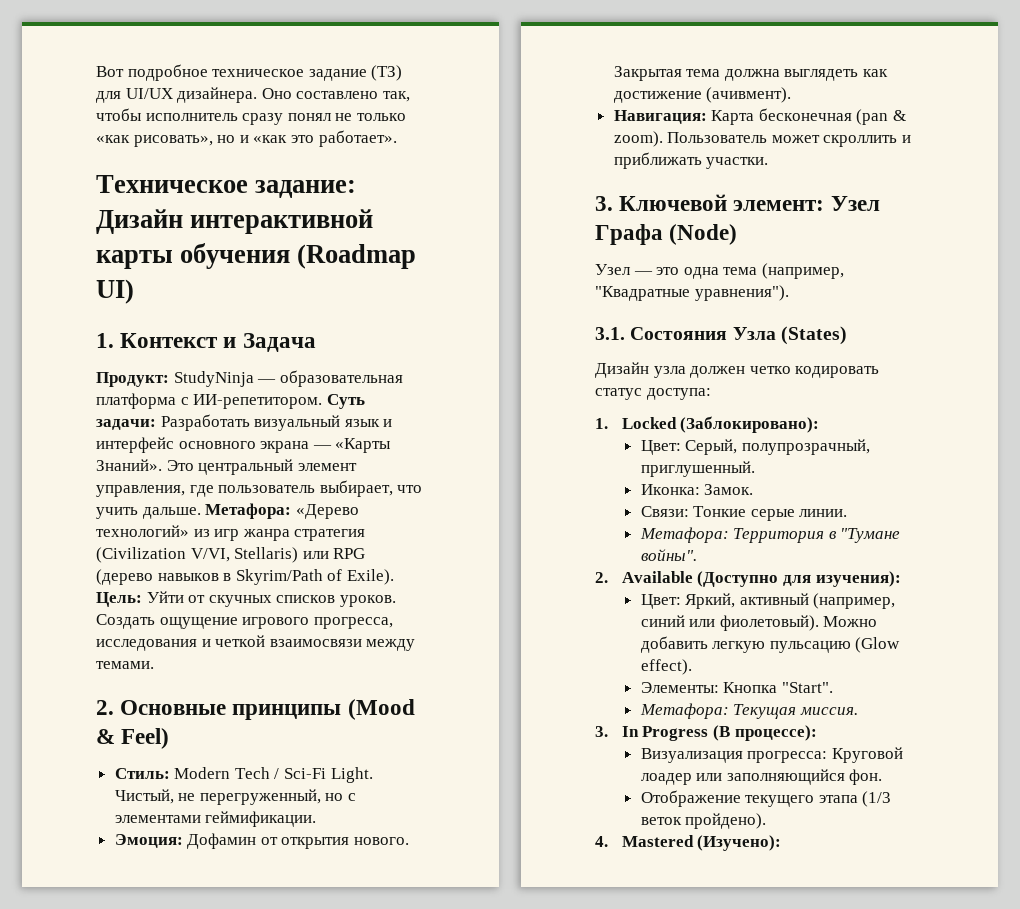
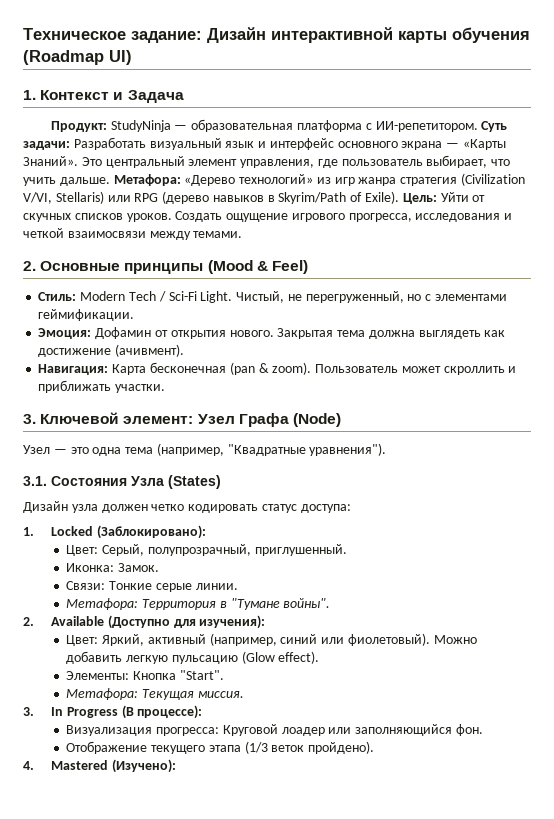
[96,64,403,81] [96,87,410,103] [96,108,406,125] [96,130,397,147] Вот подробное техническое задание (ТЗ) для UI/UX дизайнера. Оно составлено так, чтобы исполнитель сразу понял не только «как рисовать», но и «как это работает». // -> (23, 34) none

